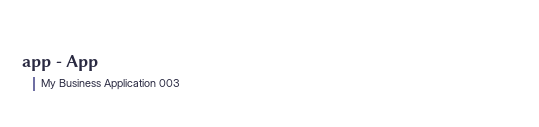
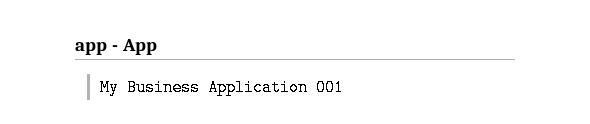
[158,79,180,87] 003 -> [315,79,344,96] 001

